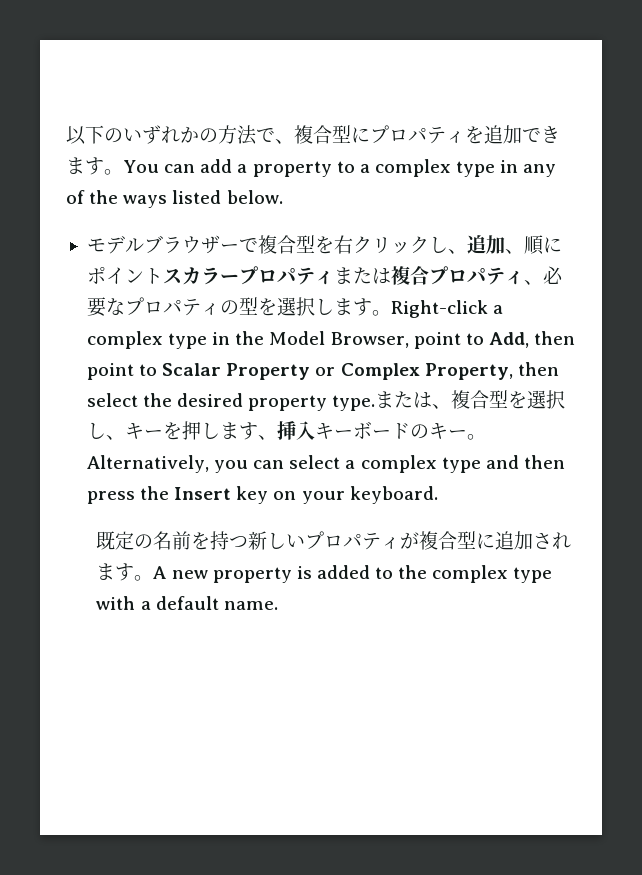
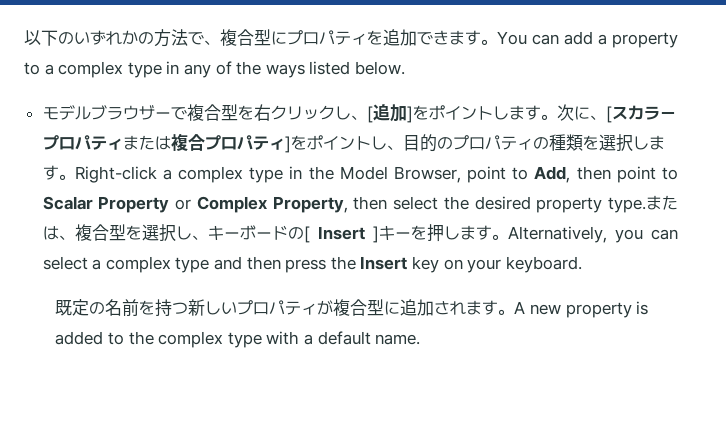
[466,235,562,255] [86,267,163,284] 追加、順にポイント -> [366,104,612,123] [追加]をポイントします。次に、[
[523,266,563,285] [86,297,125,317] 、必要な -> [284,134,453,153] ]をポイントし、目的の
[238,297,258,315] 型 -> [548,134,583,151] 種類
[162,421,467,440] を押します、挿入キーボードのキー -> [239,224,492,243] ボードの[ Insert ]キーを押します

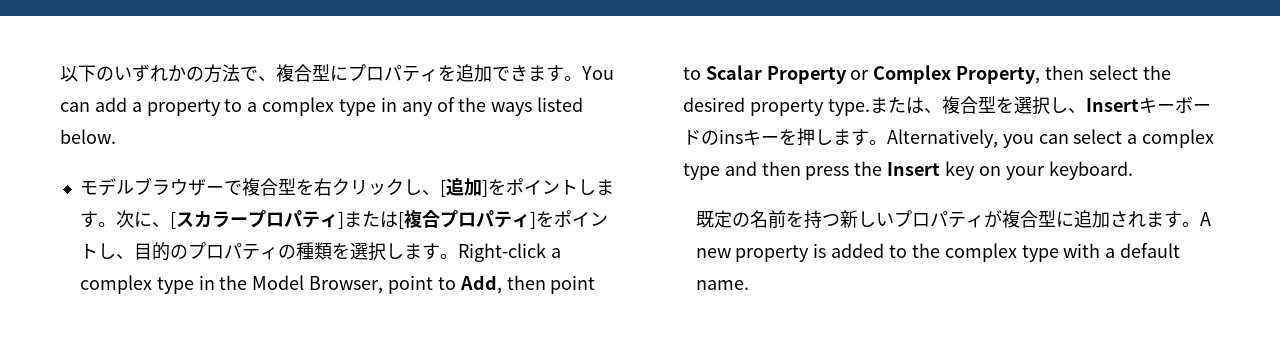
[122,135,171,150] または -> [337,211,404,229] ]または[
(208, 237) none -> [1085,98,1139,112] Insert
[303,226,379,243] [ Insert ] -> [718,129,743,144] ins

